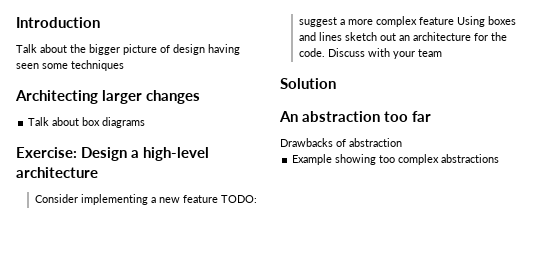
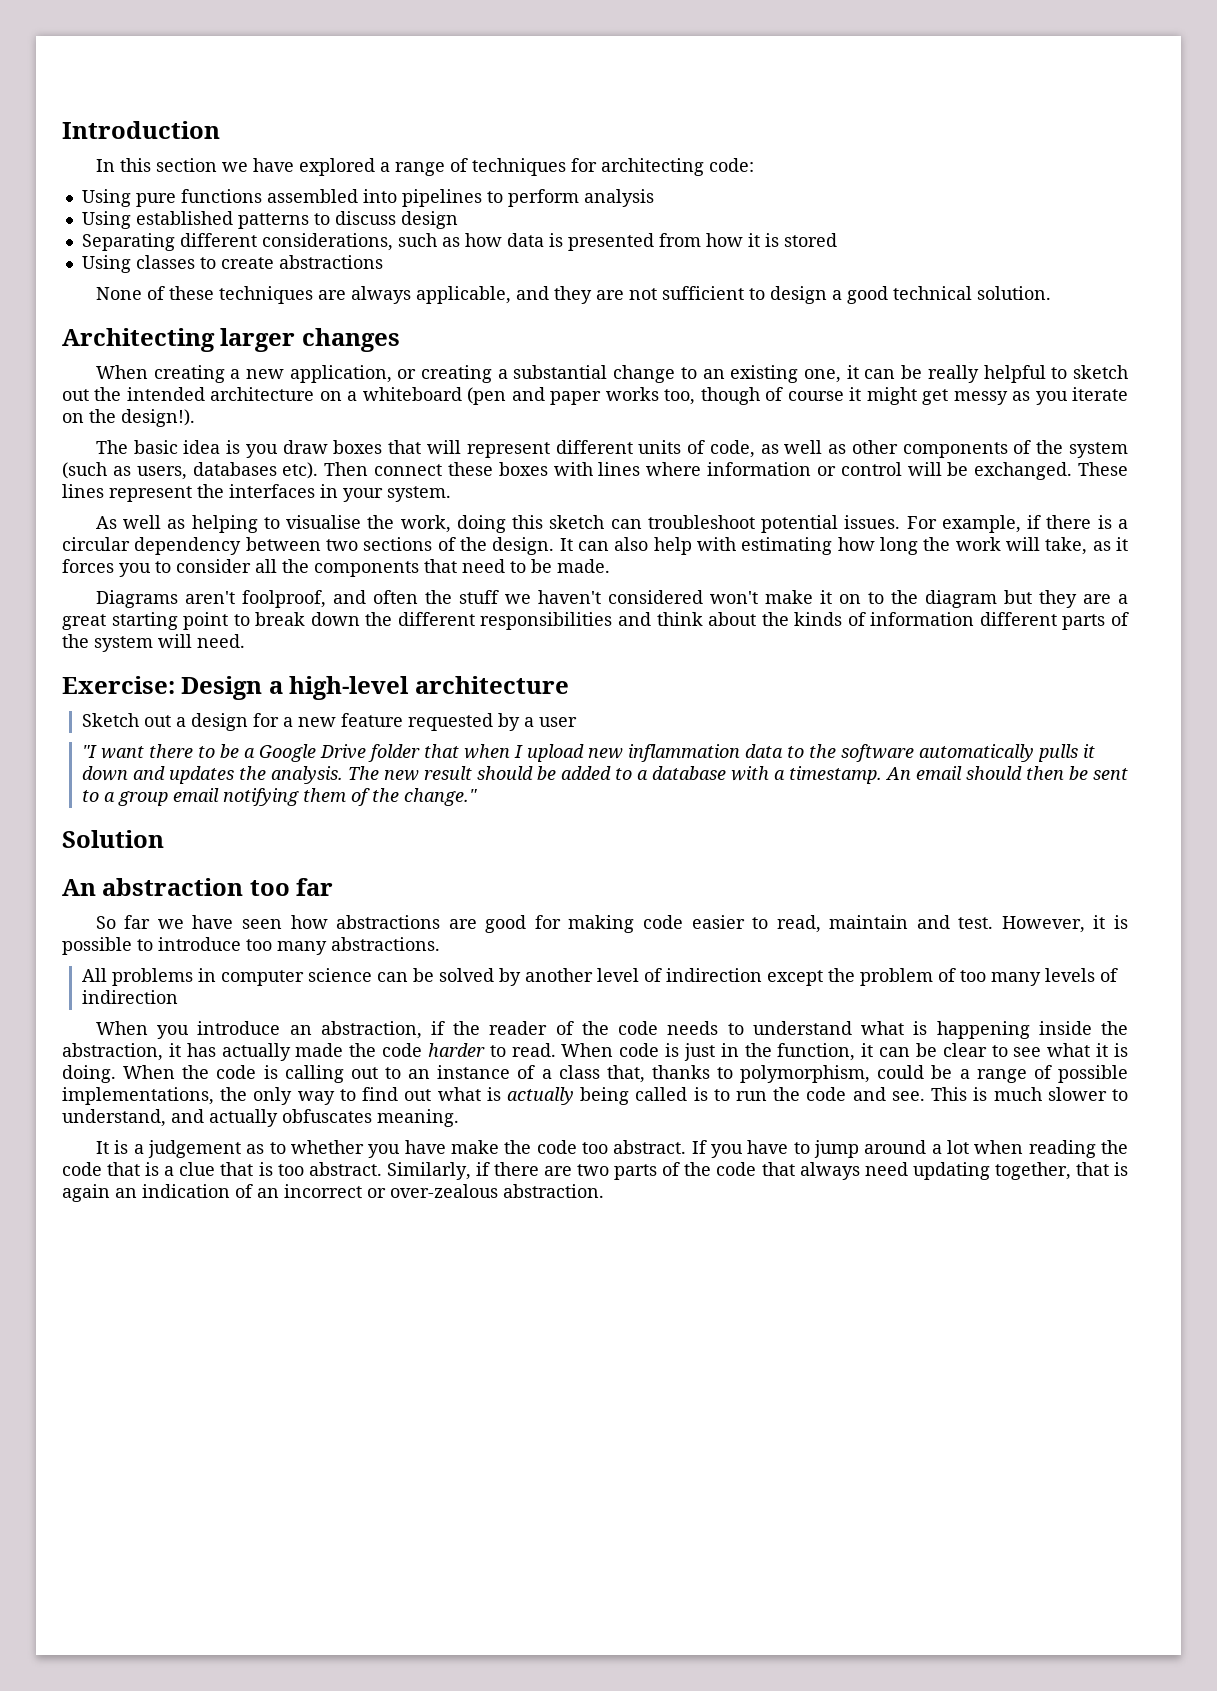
[16,44,240,55] [16,60,124,71] [15,90,201,104] [28,117,146,128] Talk about the bigger picture of design having seen some techniques // Architecting larger changes // Talk about box diagrams -> [95,158,754,176] [81,189,654,207] [81,211,458,229] [81,233,837,251] [81,255,383,273] [95,286,1051,304] [62,328,400,352] [95,365,1129,383] [62,387,1128,405] [62,409,195,427] [95,440,1128,458] [62,462,1129,480] [62,484,451,502] [95,515,1128,533] [62,537,1128,555] [62,559,610,577] [95,590,1128,608] [62,612,1129,630] [62,634,245,652] In this section we have explored a range of techniques for architecting code: // Using pure functions assembled into pipelines to perform analysis // Using established patterns to discuss design // Separating different considerations, such as how data is presented from how it is stored // Using classes to create abstractions // None of these techniques are always applicable, and they are not sufficient to design a good technical solution. // Architecting larger changes // When creating a new application, or creating a substantial change to an existing one, it can be really helpful to sketch out the intended architecture on a whiteboard (pen and paper works too, though of course it might get messy as you iterate on the design!). // The basic idea is you draw boxes that will represent different units of code, as well as other components of the system (such as users, databases etc). Then connect these boxes with lines where information or control will be exchanged. These lines represent the interfaces in your system. // As well as helping to visualise the work, doing this sketch can troubleshoot potential issues. For example, if there is a circular dependency between two sections of the design. It can also help with estimating how long the work will take, as it forces you to consider all the components that need to be made. // Diagrams aren't foolproof, and often the stuff we haven't considered won't make it on to the diagram but they are a great starting point to break down the different responsibilities and think about the kinds of information different parts of the system will need.
[34,194,257,205] [298,16,516,27] [298,32,507,41] [298,48,442,59] Consider implementing a new feature TODO: suggest a more complex feature Using boxes and lines sketch out an architecture for the code. Discuss with your team -> [81,713,577,731] [81,744,1095,762] [81,766,1128,784] [81,788,478,806] Sketch out a design for a new feature requested by a user // "I want there to be a Google Drive folder that when I upload new inflammation data to the software automatically pulls it down and updates the analysis. The new result should be added to a database with a timestamp. An email should then be sent to a group email notifying them of the change."
[280,138,402,147] [292,154,500,165] Drawbacks of abstraction // Example showing too complex abstractions -> [95,915,1129,933] [62,937,440,955] [81,968,1118,986] [81,990,178,1004] [95,1021,1128,1039] [62,1043,1128,1061] [62,1065,1128,1083] [62,1087,1129,1105] [62,1109,459,1127] [95,1140,1129,1158] [62,1162,1129,1180] [62,1184,604,1202] So far we have seen how abstractions are good for making code easier to read, maintain and test. However, it is possible to introduce too many abstractions. // All problems in computer science can be solved by another level of indirection except the problem of too many levels of indirection // When you introduce an abstraction, if the reader of the code needs to understand what is happening inside the abstraction, it has actually made the code harder to read. When code is just in the function, it can be clear to see what it is doing. When the code is calling out to an instance of a class that, thanks to polymorphism, could be a range of possible implementations, the only way to find out what is actually being called is to run the code and see. This is much slower to understand, and actually obfuscates meaning. // It is a judgement as to whether you have make the code too abstract. If you have to jump around a lot when reading the code that is a clue that is too abstract. Similarly, if there are two parts of the code that always need updating together, that is again an indication of an incorrect or over-zealous abstraction.

